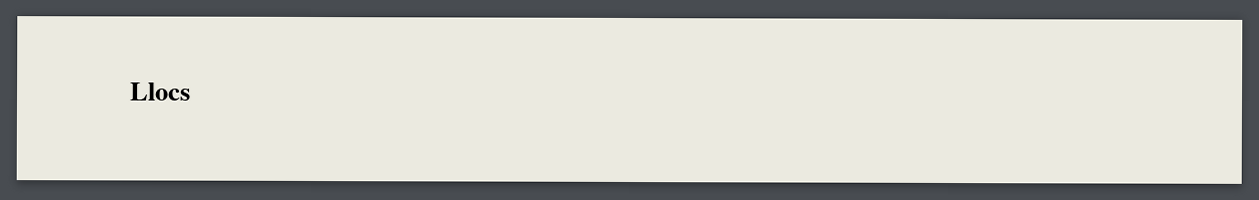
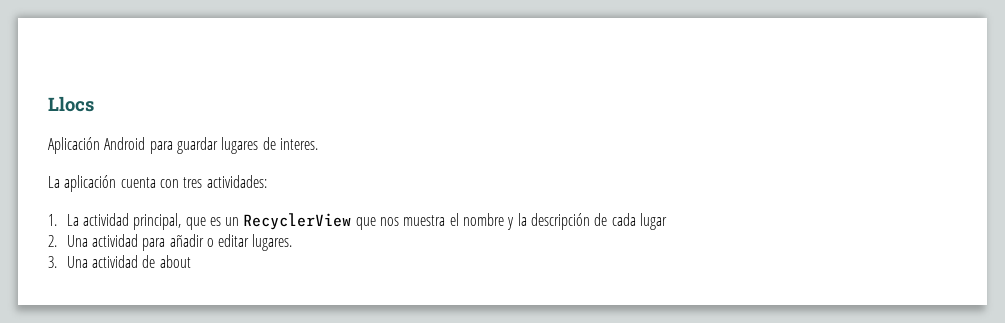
(191, 91) none -> [48,137,318,154] [48,175,267,192] [48,213,667,230] [48,234,293,251] [48,255,191,268] // Aplicación Android para guardar lugares de interes. // La aplicación cuenta con tres actividades: // 1. La actividad principal, que es un RecyclerView que nos muestra el nombre y la descripción de cada lugar // 2. Una actividad para añadir o editar lugares. // 3. Una actividad de about

